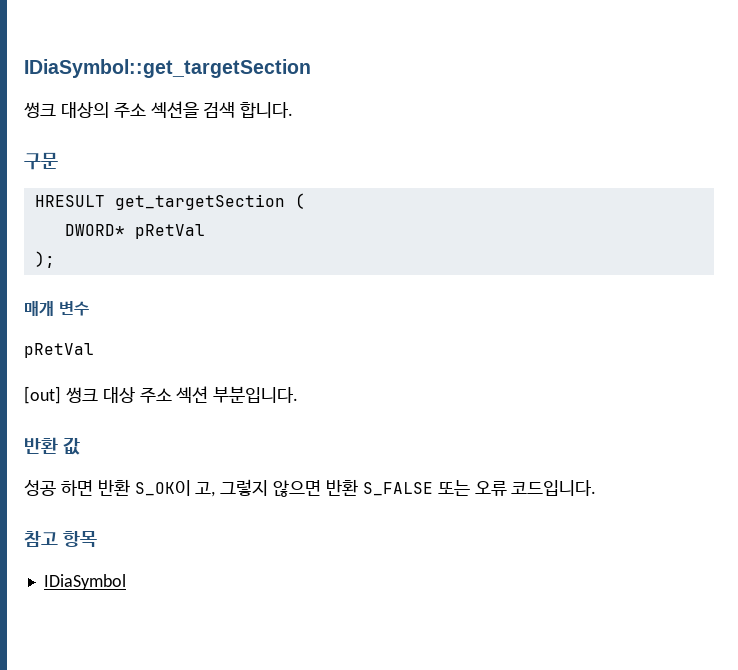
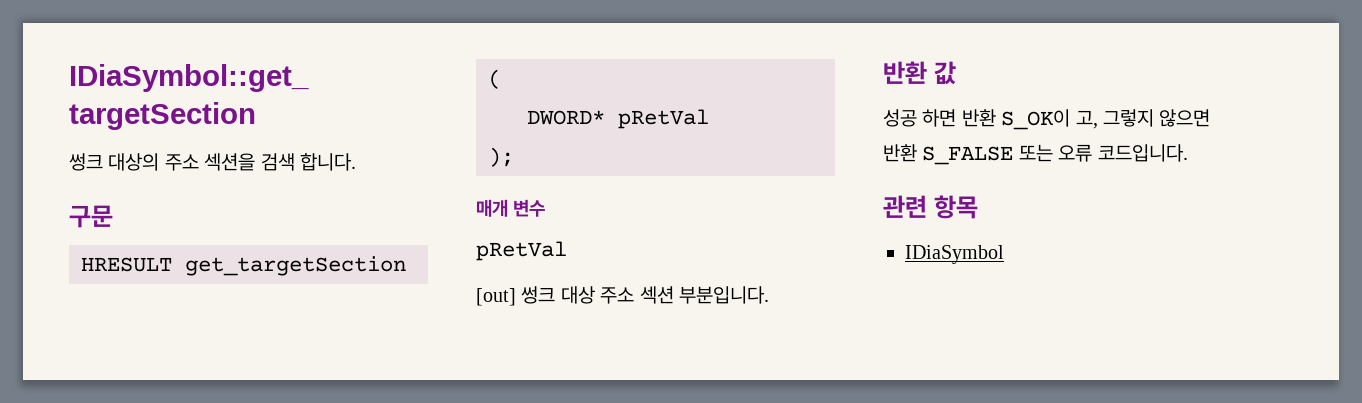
[24,531,58,547] 참고 -> [883,195,927,218] 관련

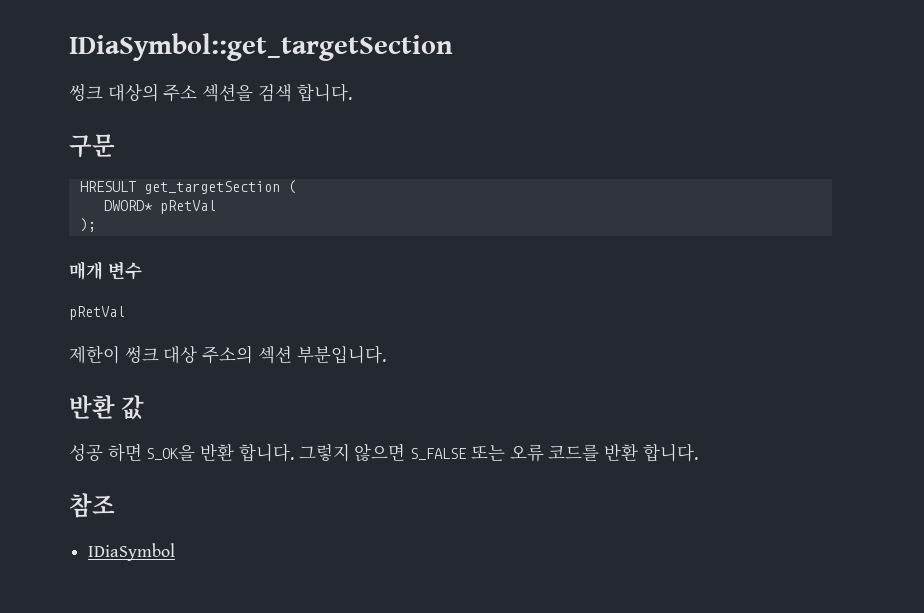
[476,288,516,306] [out] -> [69,345,120,364] 제한이
[600,287,635,304] 주소 -> [202,345,254,364] 주소의
[961,109,1098,130] 반환 S_OK이 고, -> [146,443,294,462] S_OK을 반환 합니다.
[883,144,917,162] 반환 -> (406, 452) none
[1097,144,1188,162] [883,195,978,219] 코드입니다. // 관련 항목 -> [548,443,698,462] [69,493,115,518] 코드를 반환 합니다. // 참조

